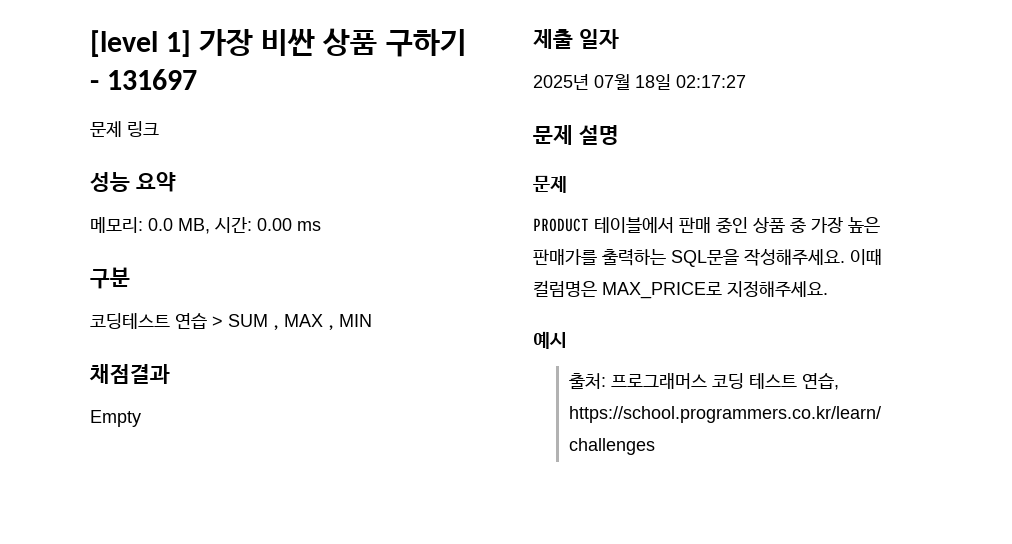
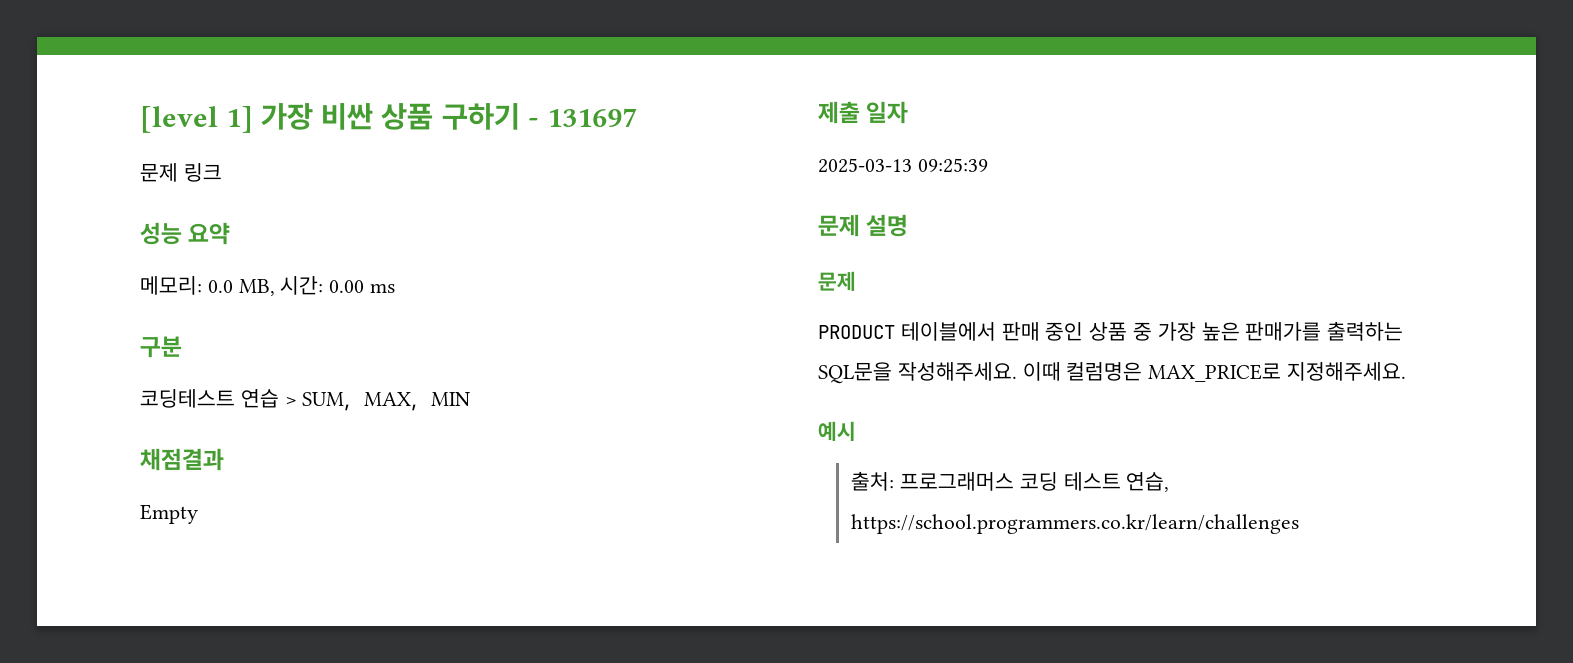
[533,74,746,90] 2025년 07월 18일 02:17:27 -> [818,158,988,173] 2025-03-13 09:25:39

